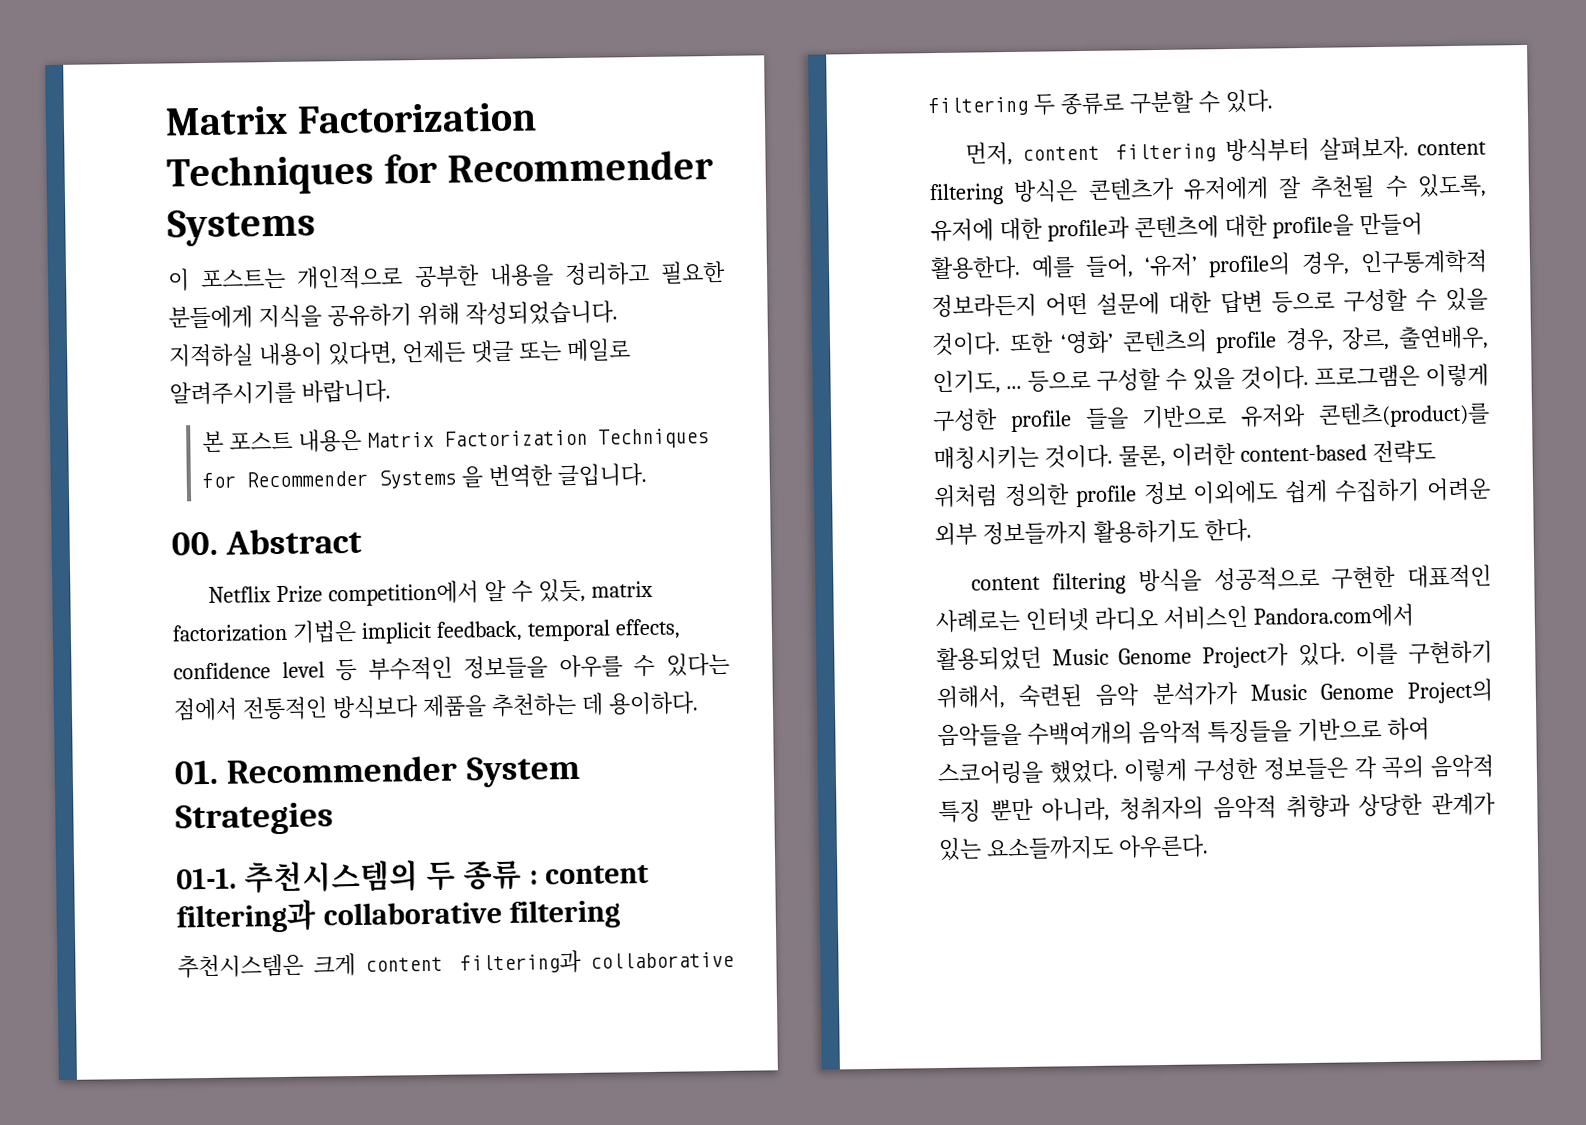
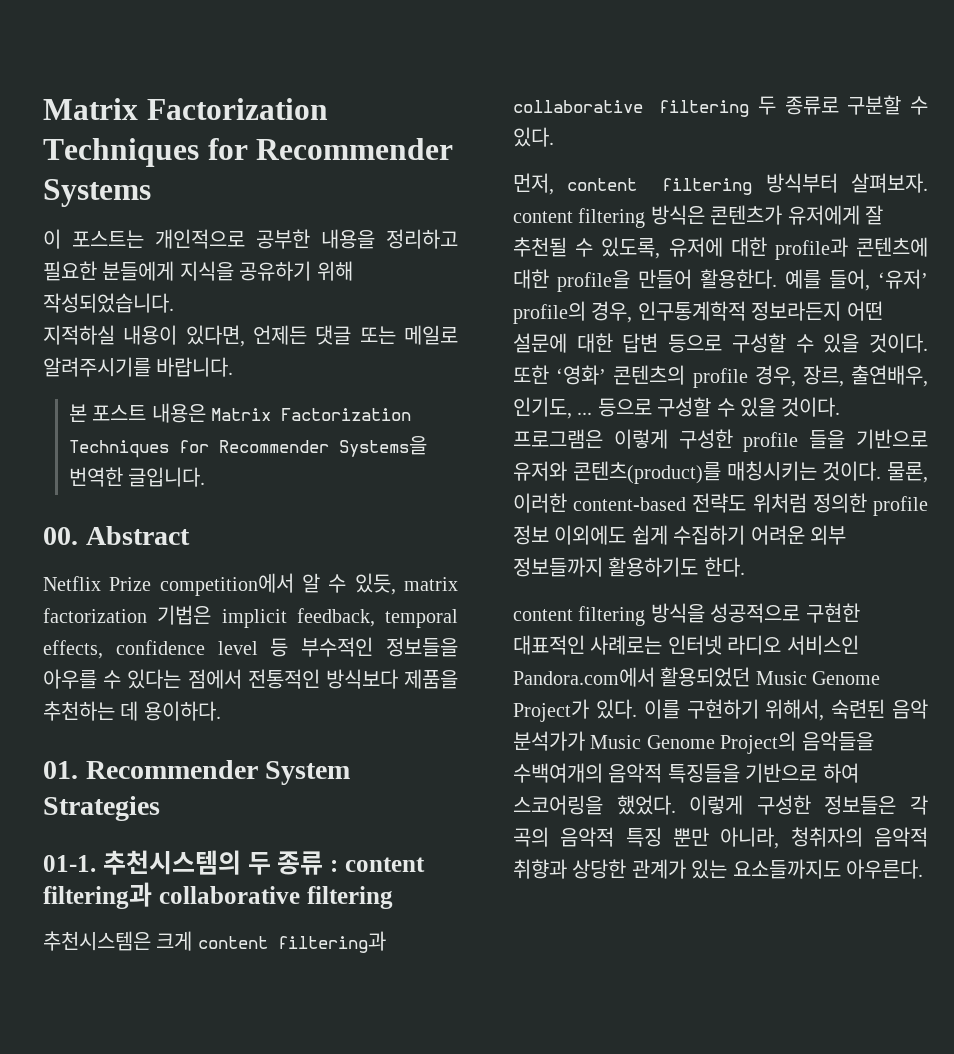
[377,466,483,489] Systems 을 -> [338,436,427,457] Systems을

